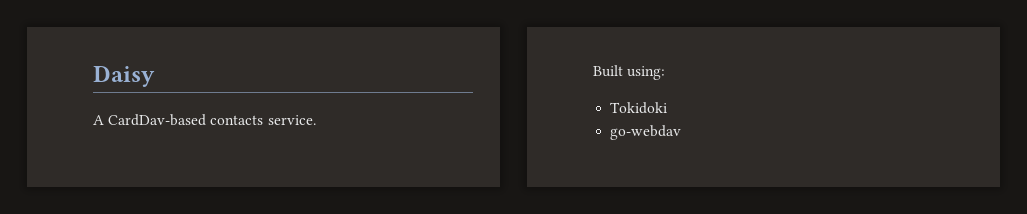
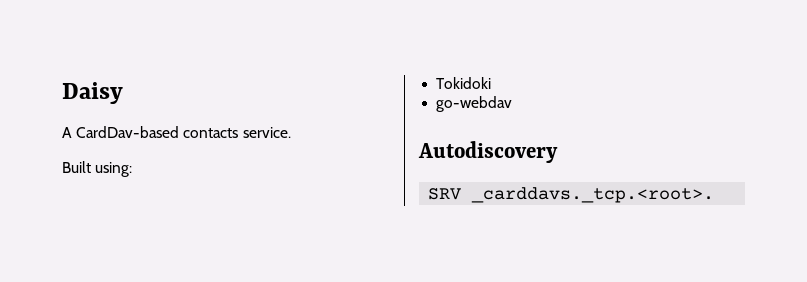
(682, 132) none -> [418,141,558,163] [428,187,715,203] // Autodiscovery // SRV _carddavs._tcp.<root>.

